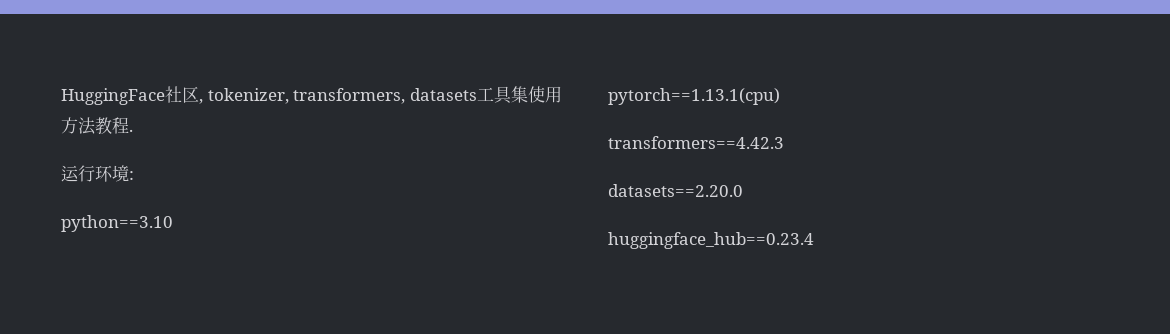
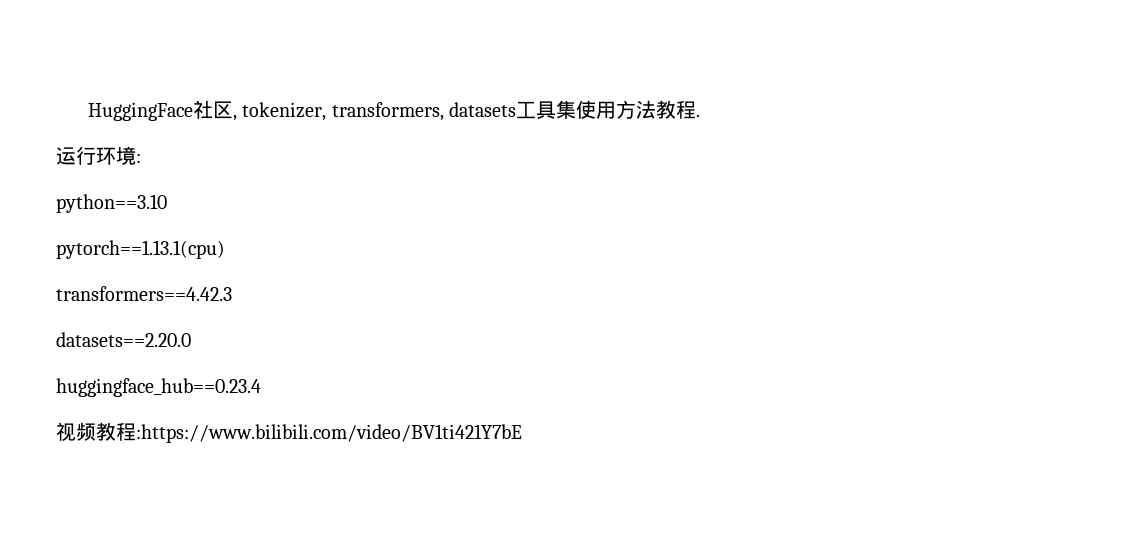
(814, 240) none -> [56,422,522,443] // 视频教程:https://www.bilibili.com/video/BV1ti421Y7bE

